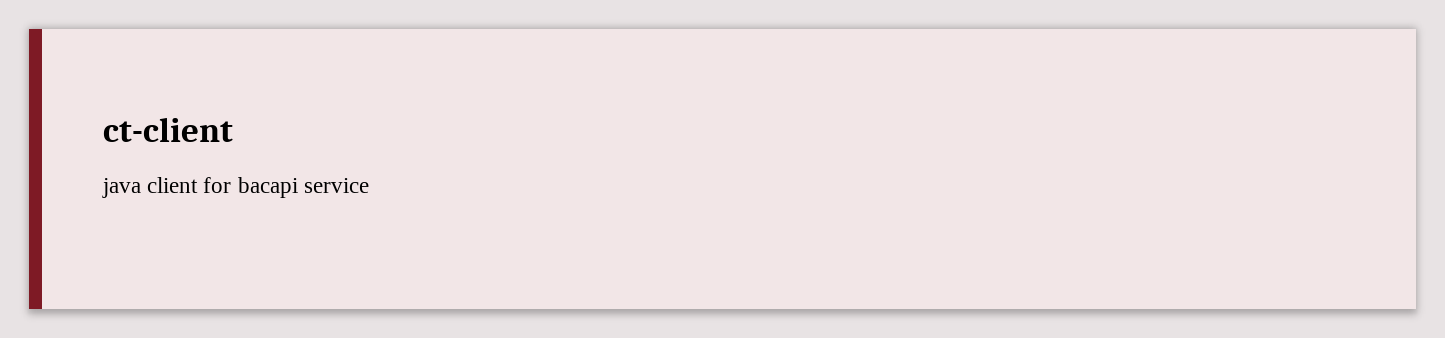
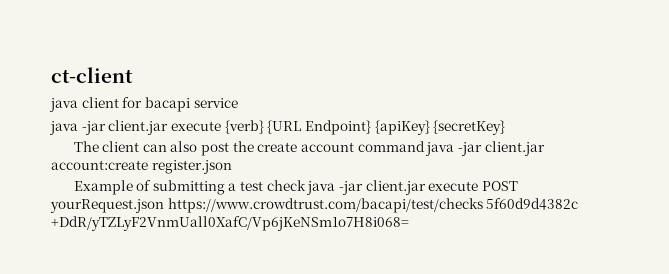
(369, 185) none -> [49,120,506,135] [73,141,545,156] [51,160,232,174] [73,180,518,195] [50,198,579,213] [51,216,409,231] // java -jar client.jar execute {verb} {URL Endpoint} {apiKey} {secretKey} // The client can also post the create account command java -jar client.jar account:create register.json // Example of submitting a test check java -jar client.jar execute POST yourRequest.json https://www.crowdtrust.com/bacapi/test/checks 5f60d9d4382c +DdR/yTZLyF2VnmUall0XafC/Vp6jKeNSm1o7H8i068=

